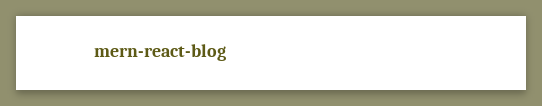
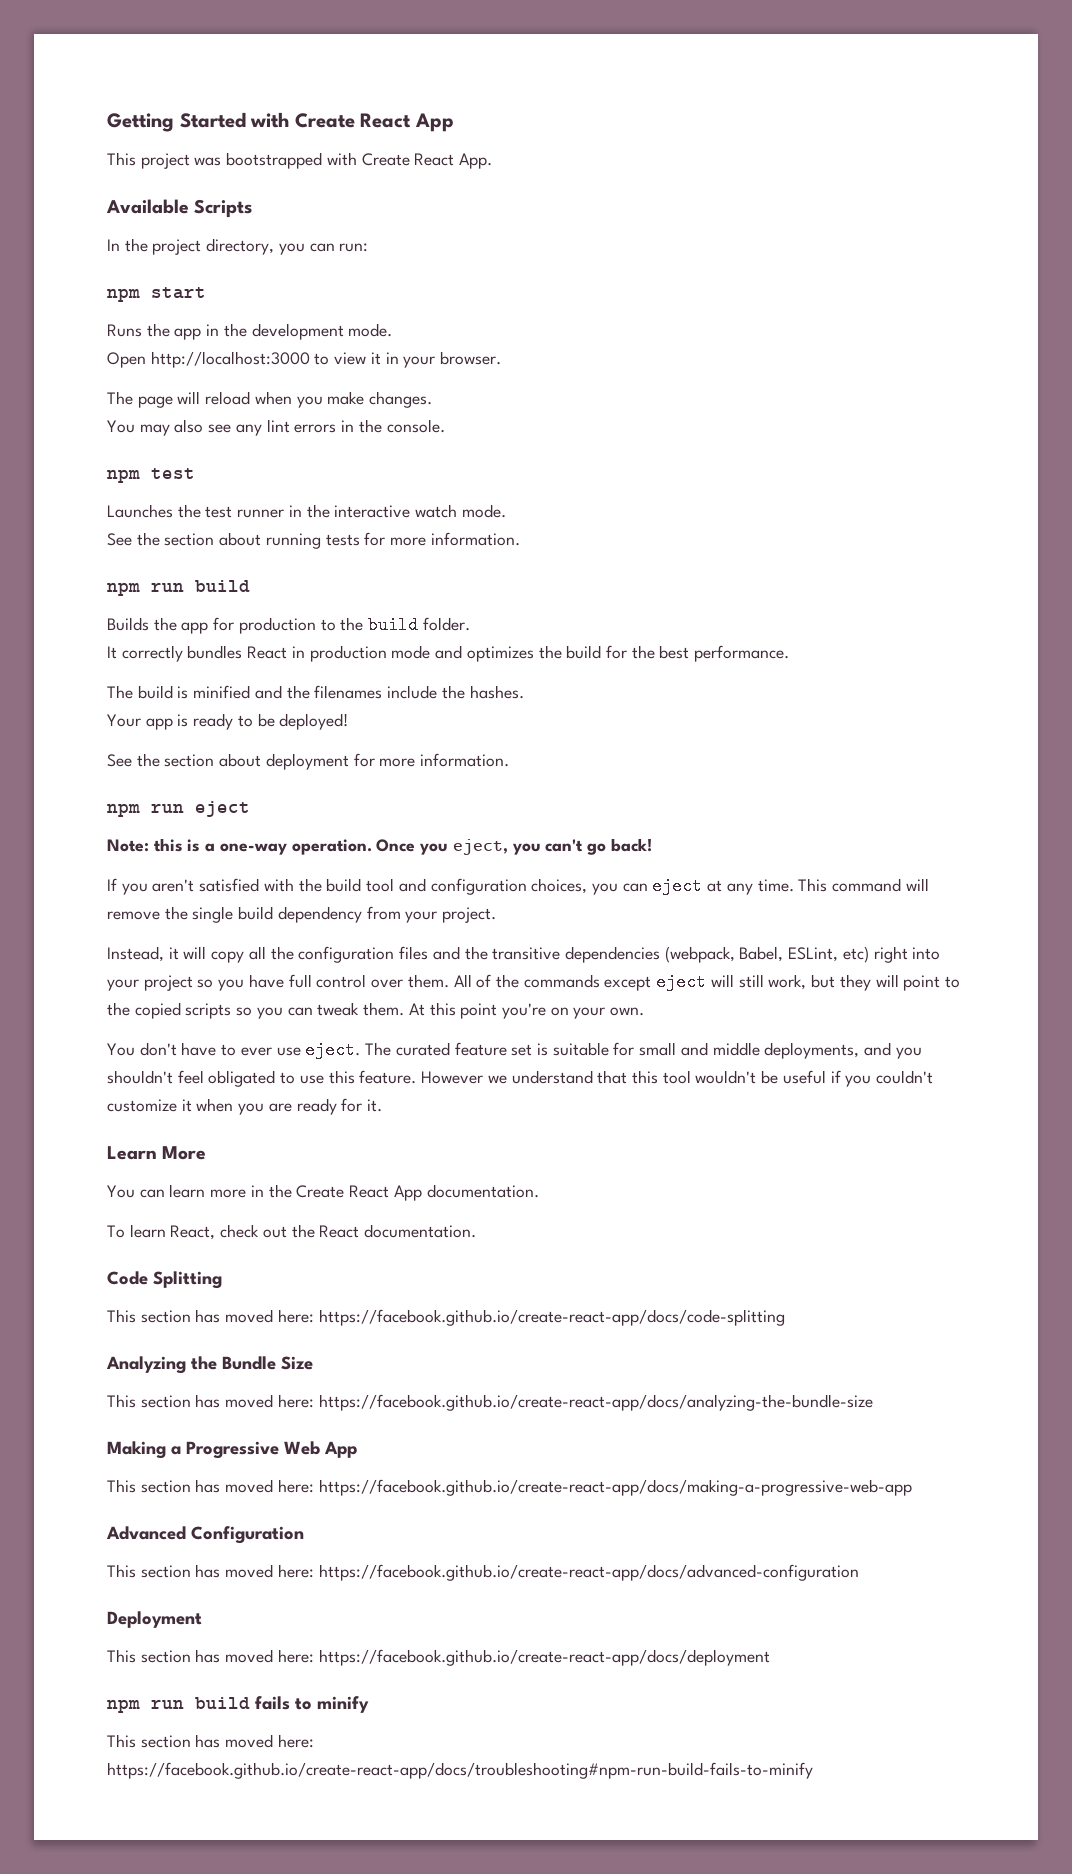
[94,44,226,61] mern-react-blog -> [107,112,454,132] [107,152,493,169] [106,199,253,218] [107,238,369,255] [107,287,206,302] [107,323,393,340] [107,351,502,368] [107,391,433,408] [107,419,445,436] [107,468,195,483] [107,504,506,518] [107,532,520,549] [107,580,250,596] [107,616,470,634] [107,645,790,662] [107,685,524,699] [107,713,349,730] [107,753,510,770] [107,801,250,817] [107,838,652,855] [107,877,929,895] [107,906,497,923] [107,946,941,963] [107,973,960,991] [107,1002,645,1019] [107,1041,922,1059] [107,1070,934,1087] [107,1098,383,1115] [107,1146,207,1160] [107,1184,539,1201] [107,1224,477,1240] [107,1271,222,1289] [107,1309,785,1326] [106,1356,313,1374] [107,1394,873,1411] [107,1441,357,1459] [107,1479,912,1496] [106,1526,304,1544] [107,1564,859,1581] [107,1611,202,1628] [107,1649,770,1666] [107,1696,369,1713] [107,1734,314,1748] [107,1762,813,1779] Getting Started with Create React App // This project was bootstrapped with Create React App. // Available Scripts // In the project directory, you can run: // npm start // Runs the app in the development mode. // Open http://localhost:3000 to view it in your browser. // The page will reload when you make changes. // You may also see any lint errors in the console. // npm test // Launches the test runner in the interactive watch mode. // See the section about running tests for more information. // npm run build // Builds the app for production to the build folder. // It correctly bundles React in production mode and optimizes the build for the best performance. // The build is minified and the filenames include the hashes. // Your app is ready to be deployed! // See the section about deployment for more information. // npm run eject // Note: this is a one-way operation. Once you eject, you can't go back! // If you aren't satisfied with the build tool and configuration choices, you can eject at any time. This command will remove the single build dependency from your project. // Instead, it will copy all the configuration files and the transitive dependencies (webpack, Babel, ESLint, etc) right into your project so you have full control over them. All of the commands except eject will still work, but they will point to the copied scripts so you can tweak them. At this point you're on your own. // You don't have to ever use eject. The curated feature set is suitable for small and middle deployments, and you shouldn't feel obligated to use this feature. However we understand that this tool wouldn't be useful if you couldn't customize it when you are ready for it. // Learn More // You can learn more in the Create React App documentation. // To learn React, check out the React documentation. // Code Splitting // This section has moved here: https://facebook.github.io/create-react-app/docs/code-splitting // Analyzing the Bundle Size // This section has moved here: https://facebook.github.io/create-react-app/docs/analyzing-the-bundle-size // Making a Progressive Web App // This section has moved here: https://facebook.github.io/create-react-app/docs/making-a-progressive-web-app // Advanced Configuration // This section has moved here: https://facebook.github.io/create-react-app/docs/advanced-configuration // Deployment // This section has moved here: https://facebook.github.io/create-react-app/docs/deployment // npm run build fails to minify // This section has moved here: https://facebook.github.io/create-react-app/docs/troubleshooting#npm-run-build-fails-to-minify

